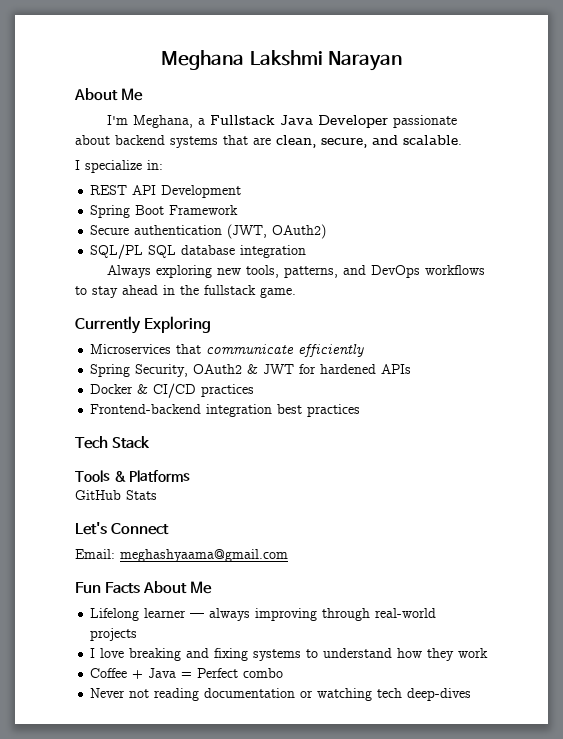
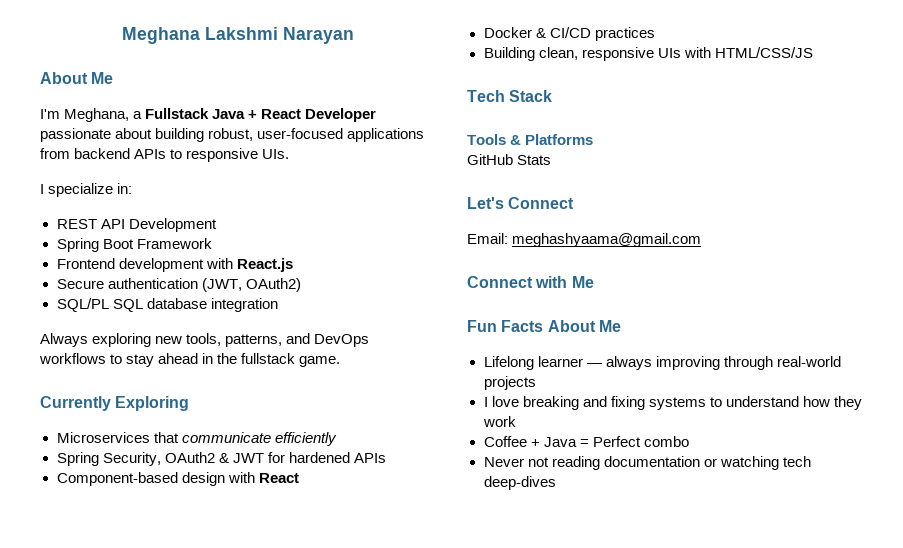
(313, 120) none -> [248,109,302,119] + React
[115,135,462,148] backend systems that are clean, secure, and scalable. -> [155,128,425,142] [40,148,290,162] building robust, user-focused applications from backend APIs to responsive UIs.
(239, 210) none -> [56,258,293,272] // Frontend development with React.js
(412, 369) none -> [56,472,299,486] // Component-based design with React
[90,404,361,417] Frontend-backend integration best practices -> [483,47,813,61] Building clean, responsive UIs with HTML/CSS/JS
(288, 555) none -> [467,276,594,288] // Connect with Me

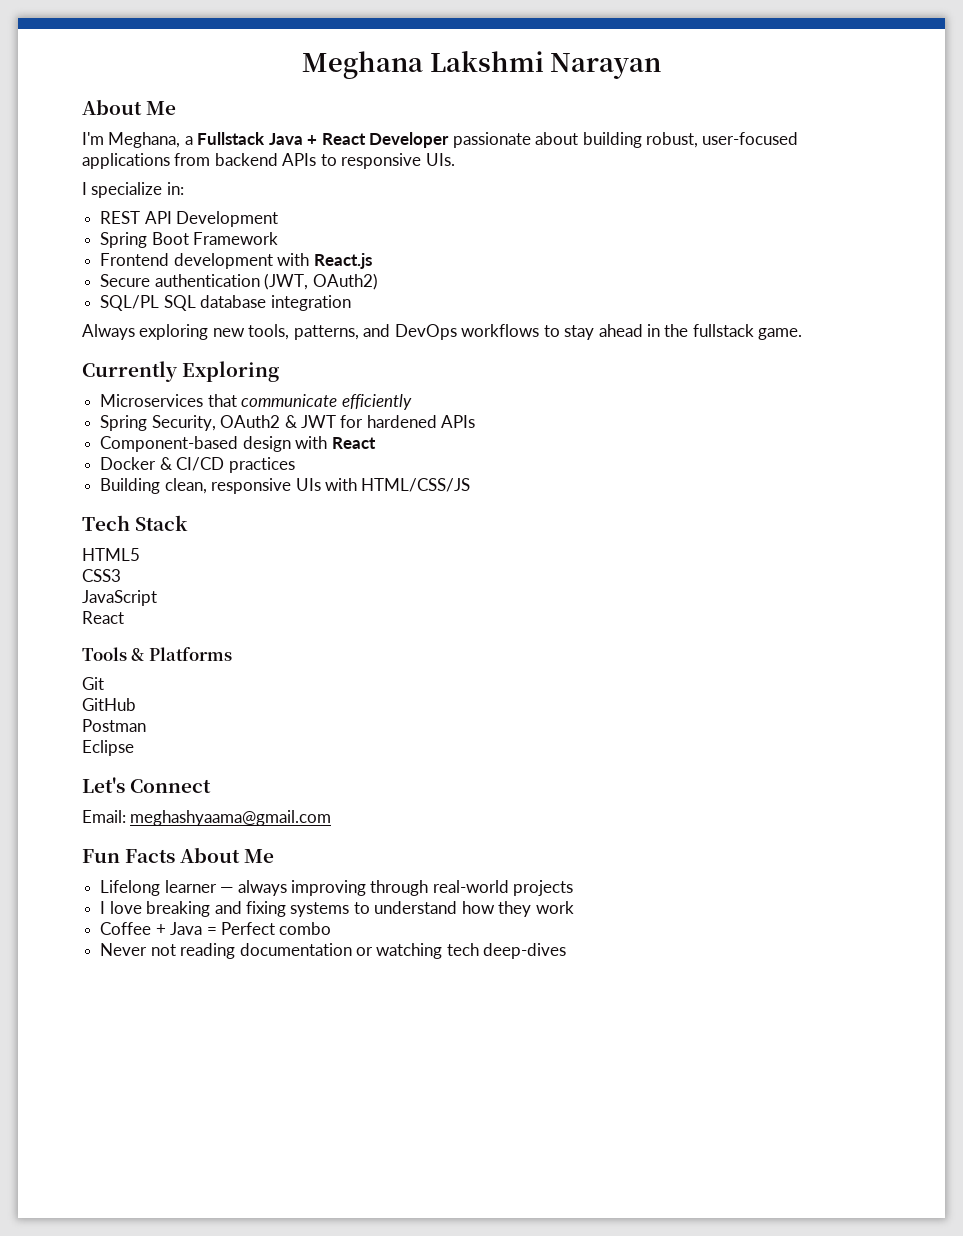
(553, 96) none -> [82,548,140,561] [82,569,121,582] [82,590,157,606] [82,611,124,624] // HTML5 // CSS3 // JavaScript // React
(594, 139) none -> [82,677,104,690] // Git
[517,155,552,165] Stats -> [82,719,146,732] [82,740,134,756] // Postman // Eclipse
[467,276,594,288] // Connect with Me -> (332, 818) none

